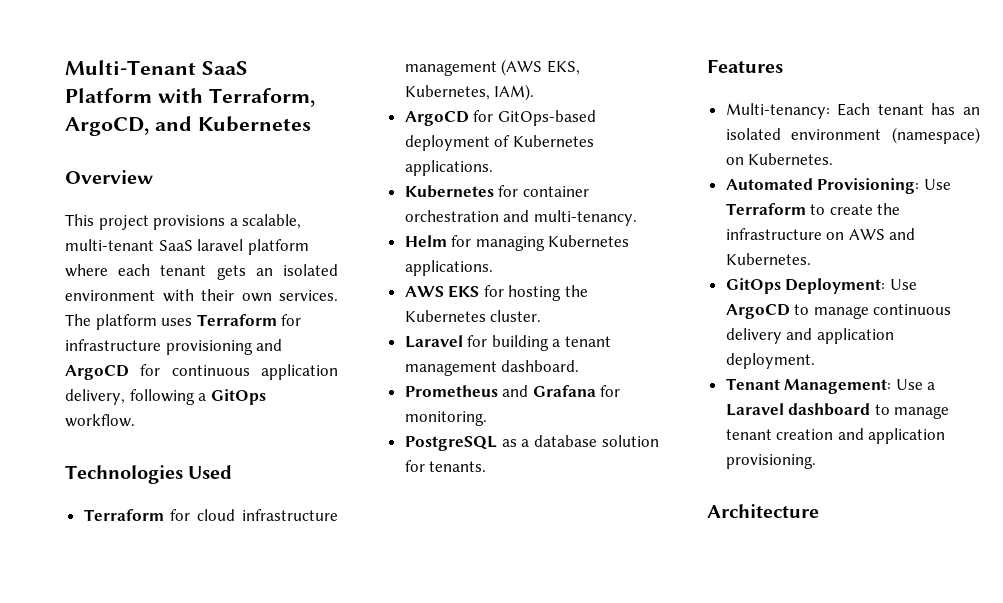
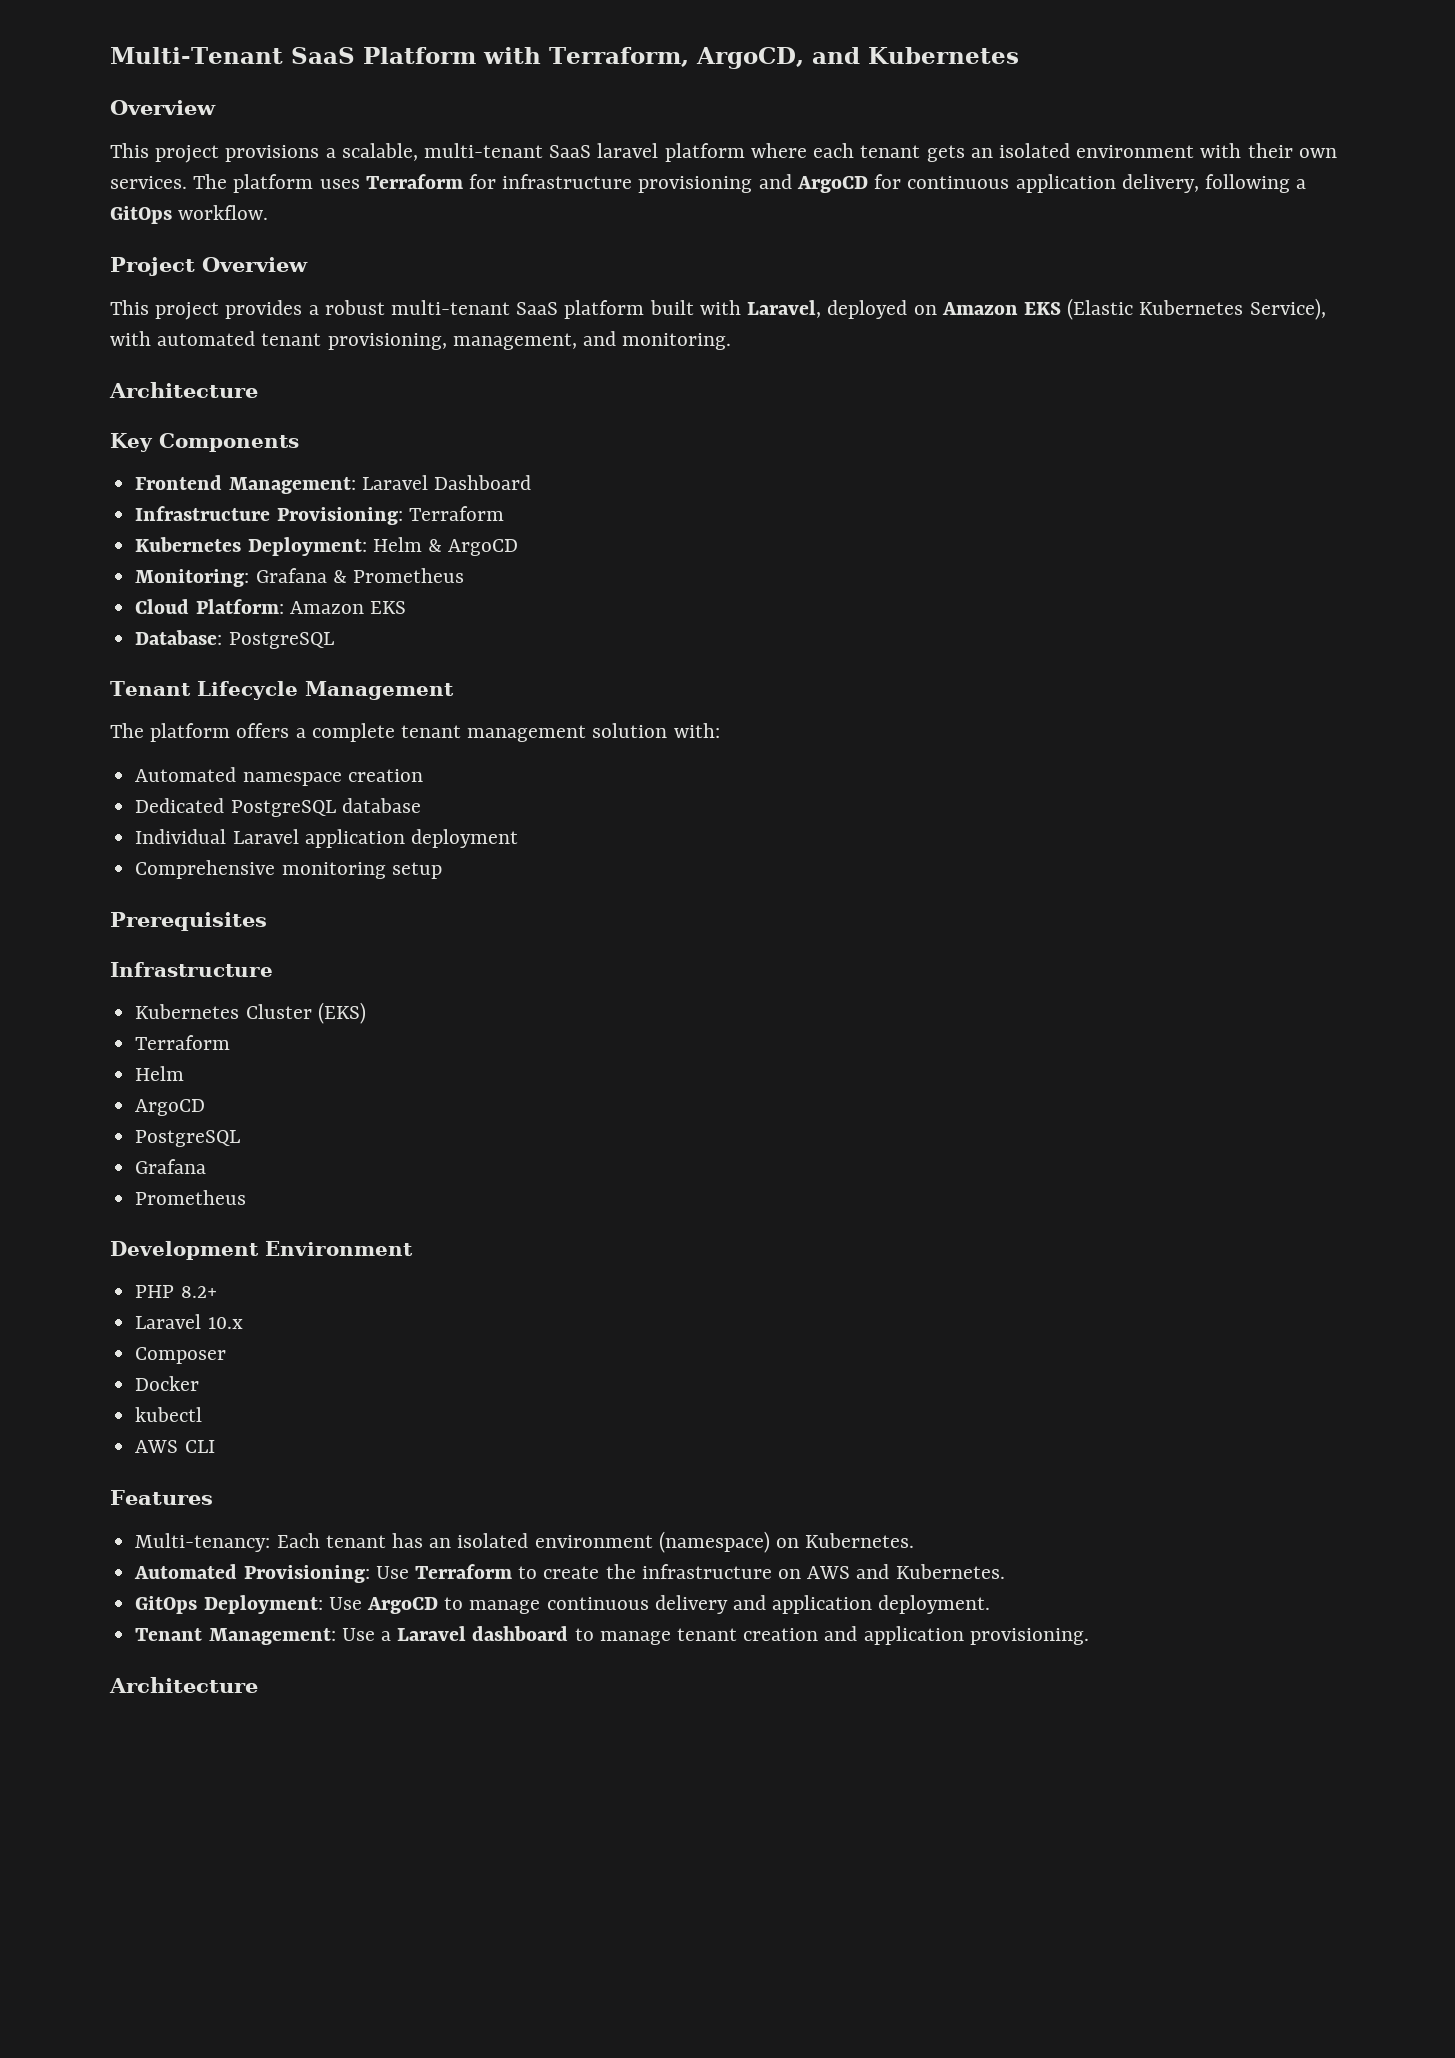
[65,465,233,484] [83,509,338,521] [404,59,580,76] [404,84,535,101] [404,110,596,126] [404,135,594,151] [404,160,493,176] [404,185,589,198] [404,210,637,226] [404,235,630,251] [404,260,493,276] [404,285,589,301] [404,310,542,322] [404,335,612,351] [404,360,580,376] [404,385,621,397] [404,411,487,426] [404,435,659,451] [404,460,487,472] Technologies Used // Terraform for cloud infrastructure management (AWS EKS, Kubernetes, IAM). // ArgoCD for GitOps-based deployment of Kubernetes applications. // Kubernetes for container orchestration and multi-tenancy. // Helm for managing Kubernetes applications. // AWS EKS for hosting the Kubernetes cluster. // Laravel for building a tenant management dashboard. // Prometheus and Grafana for monitoring. // PostgreSQL as a database solution for tenants. -> [110,257,308,276] [110,298,1326,320] [110,331,732,350] [109,382,258,398] [110,433,299,452] [135,475,531,494] [135,506,504,525] [135,537,519,556] [135,568,464,587] [135,599,406,614] [135,630,334,649] [110,681,454,700] [110,723,720,742] [135,767,423,786] [135,798,421,817] [135,829,518,848] [135,860,442,879] [110,912,267,931] [110,962,273,977] [135,1002,366,1024] [135,1035,231,1050] [135,1066,185,1081] [135,1099,206,1116] [135,1130,241,1147] [135,1159,207,1174] [135,1190,247,1205] [110,1241,413,1260] [135,1285,217,1298] [135,1314,243,1329] [135,1347,227,1364] [135,1376,200,1391] [135,1407,203,1422] [135,1440,215,1453] Project Overview // This project provides a robust multi-tenant SaaS platform built with Laravel, deployed on Amazon EKS (Elastic Kubernetes Service), with automated tenant provisioning, management, and monitoring. // Architecture // Key Components // Frontend Management: Laravel Dashboard // Infrastructure Provisioning: Terraform // Kubernetes Deployment: Helm & ArgoCD // Monitoring: Grafana & Prometheus // Cloud Platform: Amazon EKS // Database: PostgreSQL // Tenant Lifecycle Management // The platform offers a complete tenant management solution with: // Automated namespace creation // Dedicated PostgreSQL database // Individual Laravel application deployment // Comprehensive monitoring setup // Prerequisites // Infrastructure // Kubernetes Cluster (EKS) // Terraform // Helm // ArgoCD // PostgreSQL // Grafana // Prometheus // Development Environment // PHP 8.2+ // Laravel 10.x // Composer // Docker // kubectl // AWS CLI

